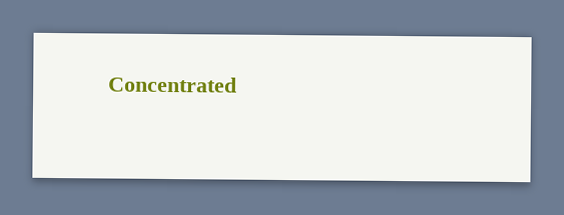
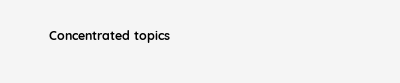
(237, 84) none -> [134,30,170,43] topics

